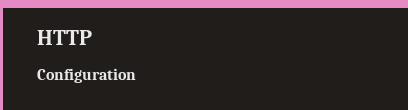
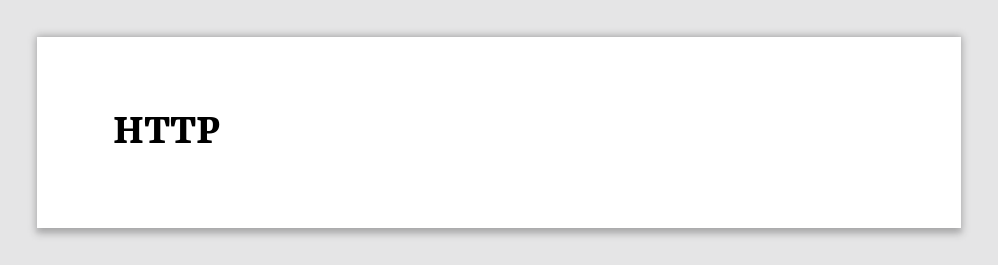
[37,68,136,83] // Configuration -> (220, 130) none

